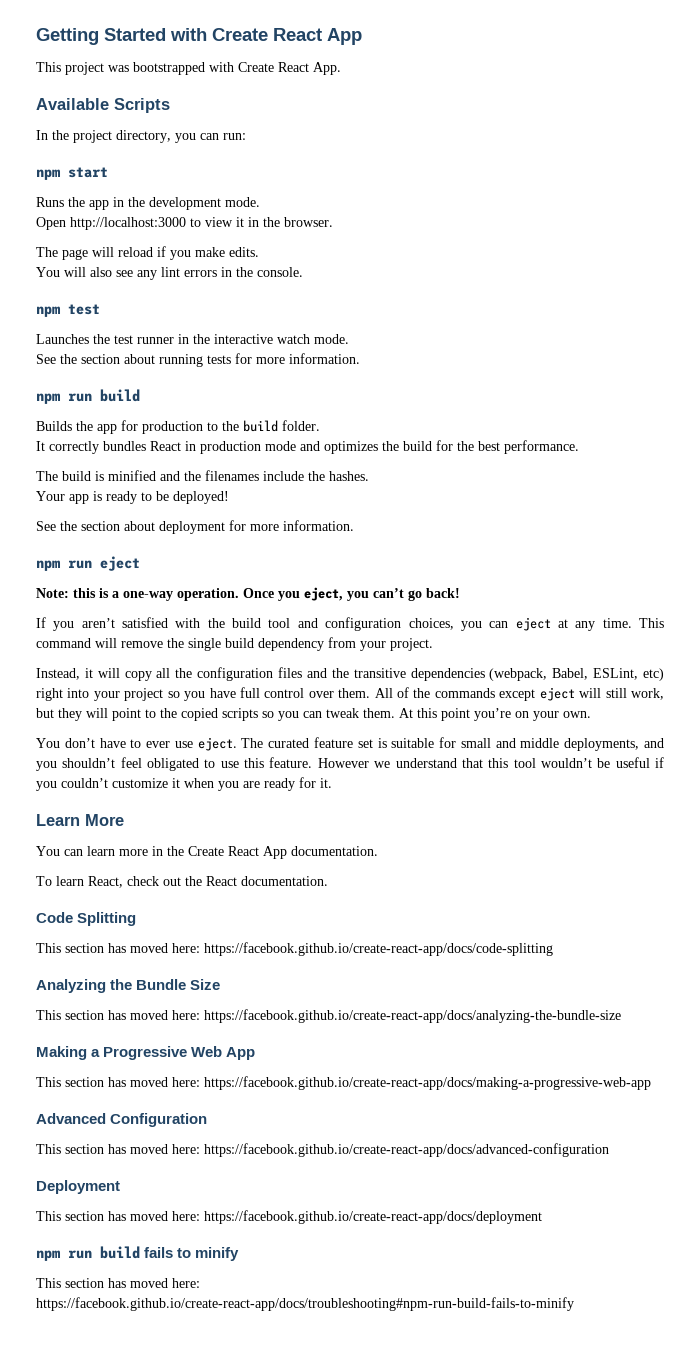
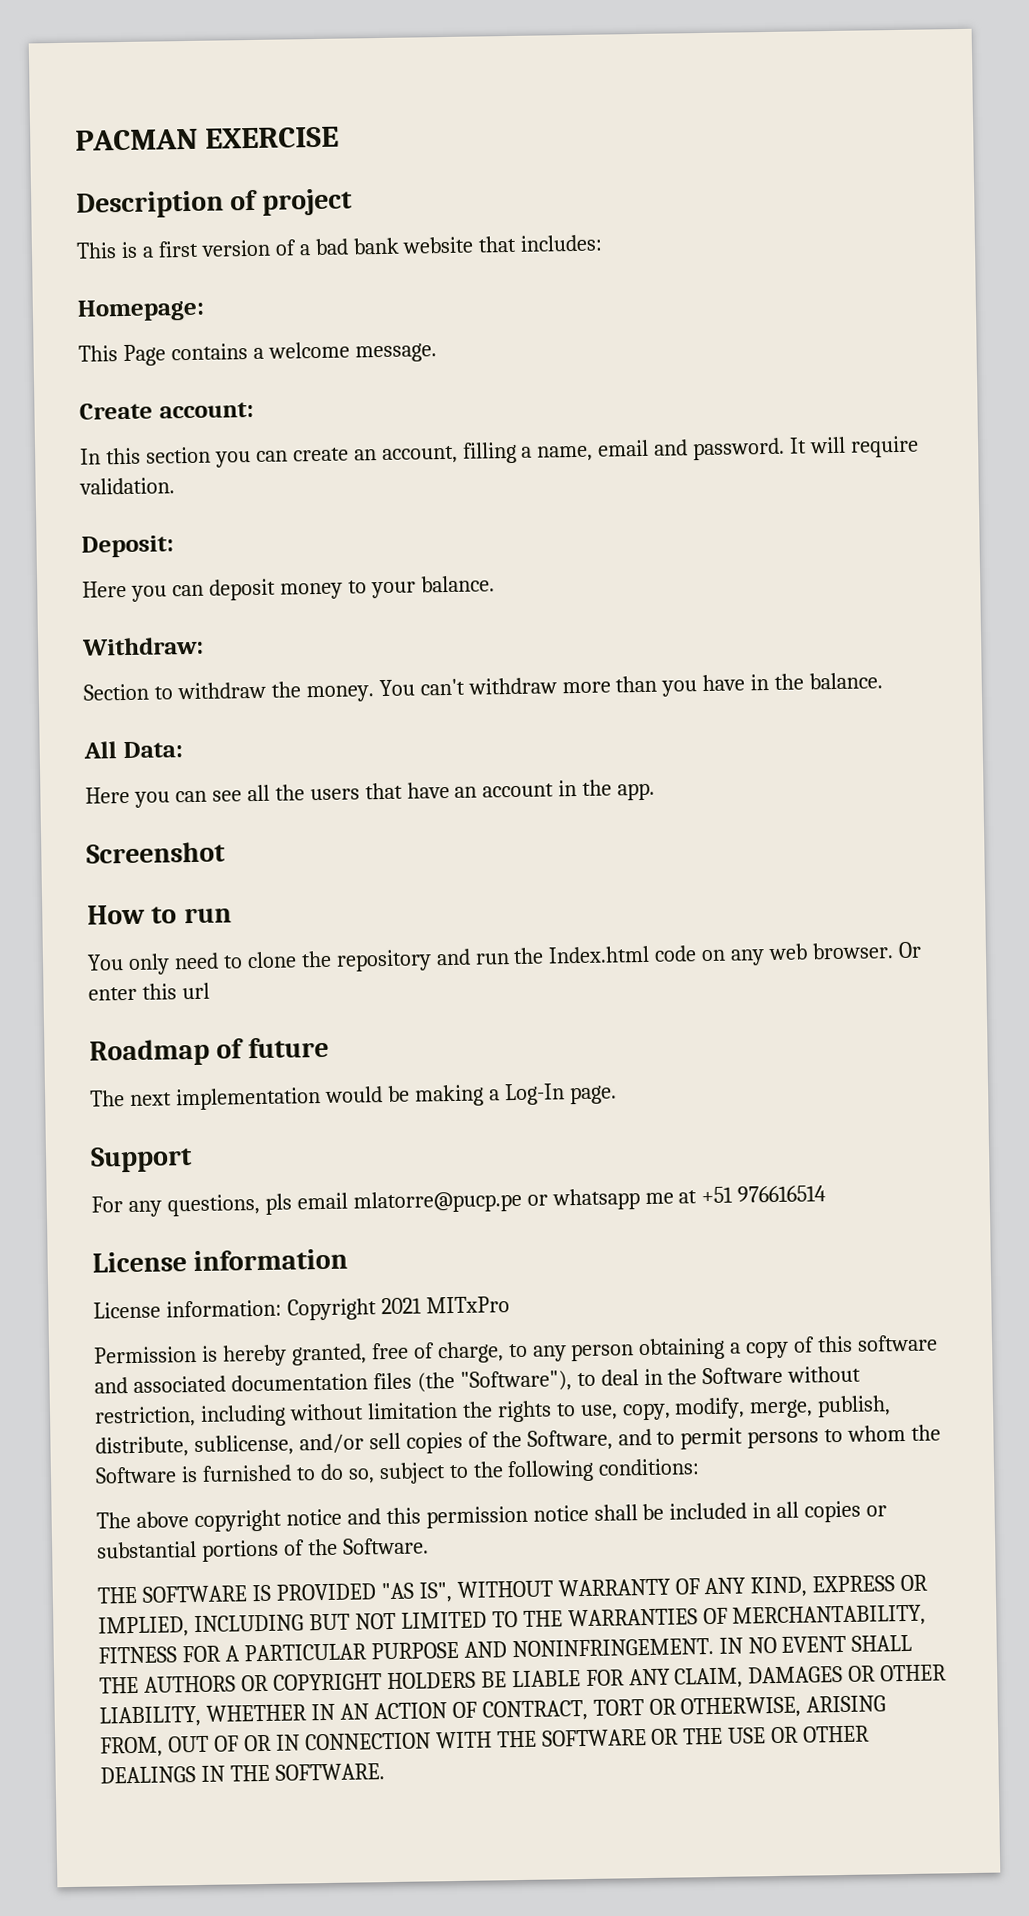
[36,28,362,45] [36,62,341,75] [36,98,170,113] [36,130,246,143] [36,167,108,180] [36,197,260,210] [36,217,333,230] [36,246,259,260] [36,267,303,280] [36,304,100,317] [36,334,349,344] [36,353,360,367] [36,389,140,404] [36,420,320,434] [36,440,579,454] [36,470,369,481] [36,491,229,504] [36,520,354,534] [36,556,140,571] [36,587,460,601] [36,617,665,631] [36,637,433,651] [36,667,665,681] [36,687,665,701] [36,708,591,721] [36,737,664,751] [36,757,665,771] [36,777,332,791] [36,814,124,826] [36,846,378,859] [36,876,328,888] [36,912,137,926] [36,942,553,956] [36,979,221,993] [36,1009,621,1023] [36,1046,256,1060] [36,1076,651,1090] [36,1113,208,1127] [36,1143,609,1157] [36,1180,120,1194] [36,1210,542,1224] [36,1246,240,1261] [36,1278,200,1288] [36,1297,574,1311] Getting Started with Create React App // This project was bootstrapped with Create React App. // Available Scripts // In the project directory, you can run: // npm start // Runs the app in the development mode. // Open http://localhost:3000 to view it in the browser. // The page will reload if you make edits. // You will also see any lint errors in the console. // npm test // Launches the test runner in the interactive watch mode. // See the section about running tests for more information. // npm run build // Builds the app for production to the build folder. // It correctly bundles React in production mode and optimizes the build for the best performance. // The build is minified and the filenames include the hashes. // Your app is ready to be deployed! // See the section about deployment for more information. // npm run eject // Note: this is a one-way operation. Once you eject, you can’t go back! // If you aren’t satisfied with the build tool and configuration choices, you can eject at any time. This command will remove the single build dependency from your project. // Instead, it will copy all the configuration files and the transitive dependencies (webpack, Babel, ESLint, etc) right into your project so you have full control over them. All of the commands except eject will still work, but they will point to the copied scripts so you can tweak them. At this point you’re on your own. // You don’t have to ever use eject. The curated feature set is suitable for small and middle deployments, and you shouldn’t feel obligated to use this feature. However we understand that this tool wouldn’t be useful if you couldn’t customize it when you are ready for it. // Learn More // You can learn more in the Create React App documentation. // To learn React, check out the React documentation. // Code Splitting // This section has moved here: https://facebook.github.io/create-react-app/docs/code-splitting // Analyzing the Bundle Size // This section has moved here: https://facebook.github.io/create-react-app/docs/analyzing-the-bundle-size // Making a Progressive Web App // This section has moved here: https://facebook.github.io/create-react-app/docs/making-a-progressive-web-app // Advanced Configuration // This section has moved here: https://facebook.github.io/create-react-app/docs/advanced-configuration // Deployment // This section has moved here: https://facebook.github.io/create-react-app/docs/deployment // npm run build fails to minify // This section has moved here: https://facebook.github.io/create-react-app/docs/troubleshooting#npm-run-build-fails-to-minify -> [75,126,340,151] [76,188,353,219] [76,234,604,259] [77,298,205,322] [78,341,437,367] [79,401,254,420] [80,435,920,468] [79,477,175,495] [81,535,174,558] [82,575,495,602] [81,636,204,656] [83,672,884,703] [83,741,183,759] [85,779,656,808] [86,841,226,864] [87,904,232,925] [87,941,923,976] [88,982,210,1001] [89,1036,329,1067] [90,1083,617,1111] [90,1146,193,1173] [91,1185,827,1218] [92,1248,349,1273] [93,1296,510,1321] [94,1334,939,1367] [94,1365,862,1394] [94,1395,892,1428] [95,1424,942,1458] [95,1458,701,1485] [96,1500,888,1533] [97,1537,429,1562] [97,1574,929,1604] [98,1604,927,1638] [98,1634,913,1664] [99,1664,948,1694] [99,1695,887,1728] [100,1725,871,1758] [100,1763,385,1784] PACMAN EXERCISE // Description of project // This is a first version of a bad bank website that includes: // Homepage: // This Page contains a welcome message. // Create account: // In this section you can create an account, filling a name, email and password. It will require validation. // Deposit: // Here you can deposit money to your balance. // Withdraw: // Section to withdraw the money. You can't withdraw more than you have in the balance. // All Data: // Here you can see all the users that have an account in the app. // Screenshot // How to run // You only need to clone the repository and run the Index.html code on any web browser. Or enter this url // Roadmap of future // The next implementation would be making a Log-In page. // Support // For any questions, pls email mlatorre@pucp.pe or whatsapp me at +51 976616514 // License information // License information: Copyright 2021 MITxPro // Permission is hereby granted, free of charge, to any person obtaining a copy of this software and associated documentation files (the "Software"), to deal in the Software without restriction, including without limitation the rights to use, copy, modify, merge, publish, distribute, sublicense, and/or sell copies of the Software, and to permit persons to whom the Software is furnished to do so, subject to the following conditions: // The above copyright notice and this permission notice shall be included in all copies or substantial portions of the Software. // THE SOFTWARE IS PROVIDED "AS IS", WITHOUT WARRANTY OF ANY KIND, EXPRESS OR IMPLIED, INCLUDING BUT NOT LIMITED TO THE WARRANTIES OF MERCHANTABILITY, FITNESS FOR A PARTICULAR PURPOSE AND NONINFRINGEMENT. IN NO EVENT SHALL THE AUTHORS OR COPYRIGHT HOLDERS BE LIABLE FOR ANY CLAIM, DAMAGES OR OTHER LIABILITY, WHETHER IN AN ACTION OF CONTRACT, TORT OR OTHERWISE, ARISING FROM, OUT OF OR IN CONNECTION WITH THE SOFTWARE OR THE USE OR OTHER DEALINGS IN THE SOFTWARE.

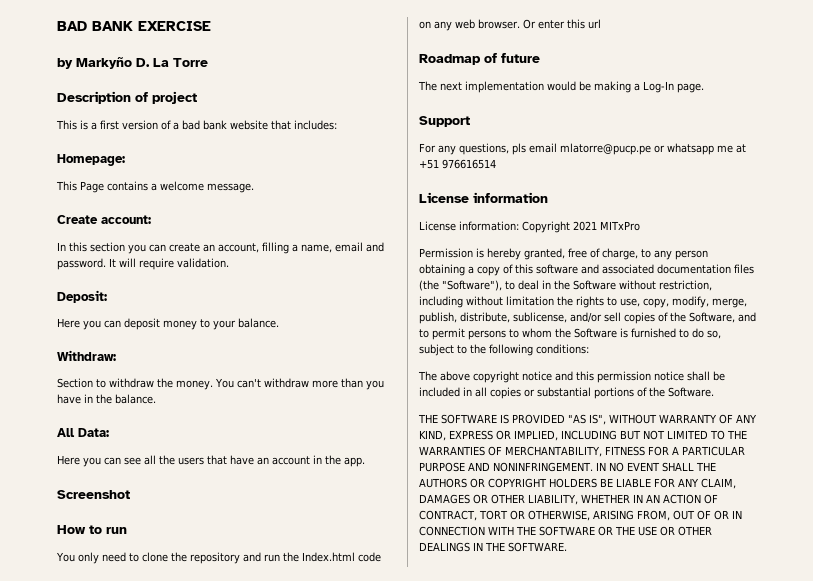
[75,128,198,151] PACMAN -> [57,21,133,31] BAD BANK
(340, 137) none -> [57,57,208,69] // by Markyño D. La Torre

